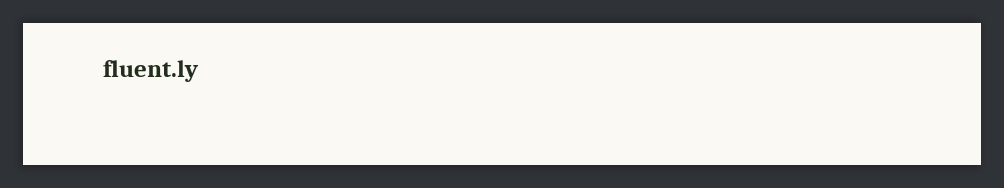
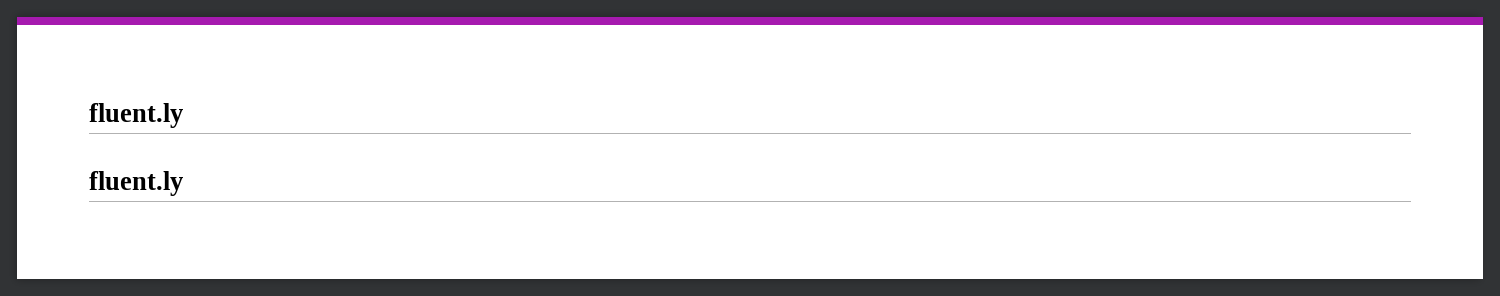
[103,60,199,82] fluent.ly -> [89,103,183,128] [89,171,183,196] fluent.ly // fluent.ly

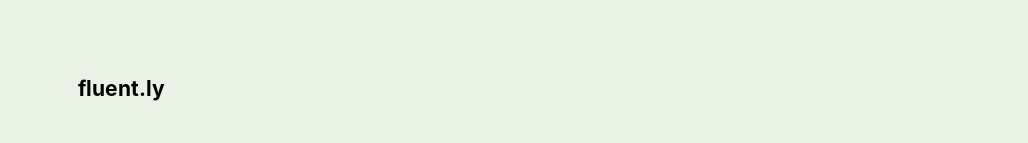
[89,103,183,128] [89,171,183,196] fluent.ly // fluent.ly -> [78,79,165,101] fluent.ly

